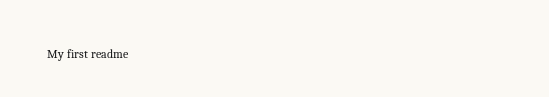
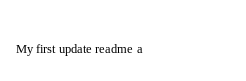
[91,49,130,58] readme -> [58,44,143,56] update readme a

